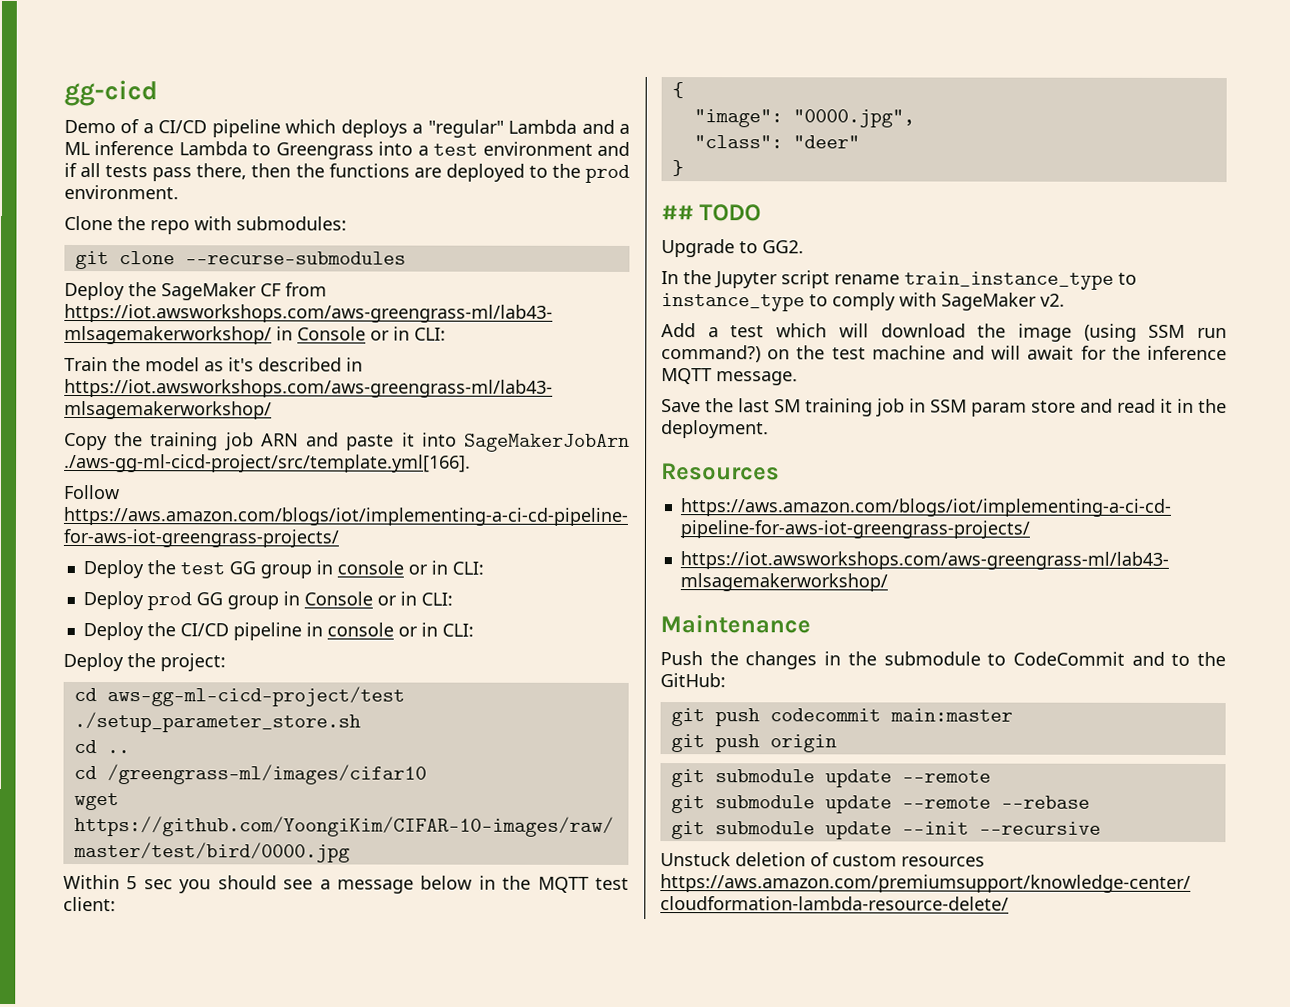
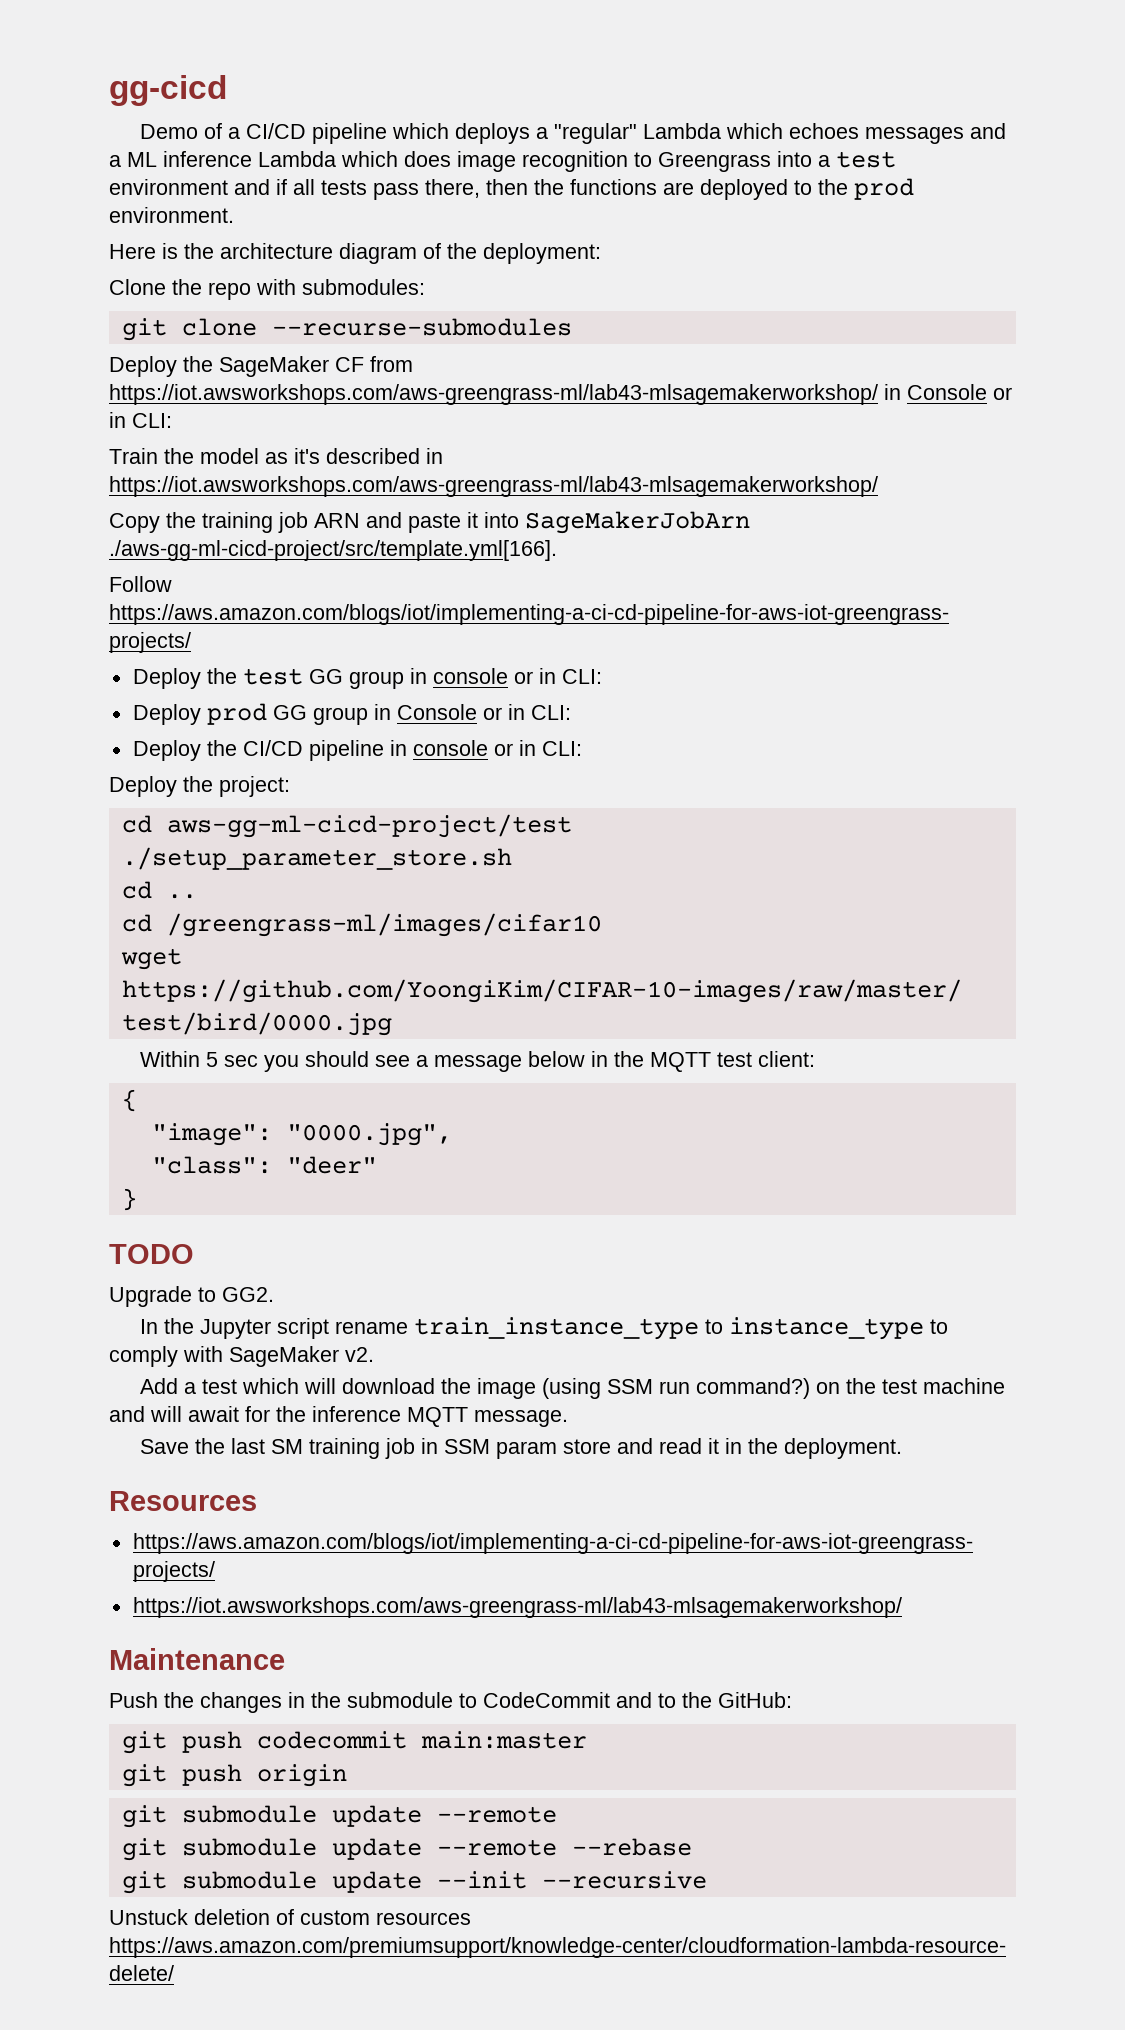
(578, 126) none -> [726,123,965,144] which echoes messages
(248, 148) none -> [341,151,628,172] which does image recognition
(179, 192) none -> [109,243,601,264] // Here is the architecture diagram of the deployment:
[661,205,694,221] ## -> (137, 1199) none

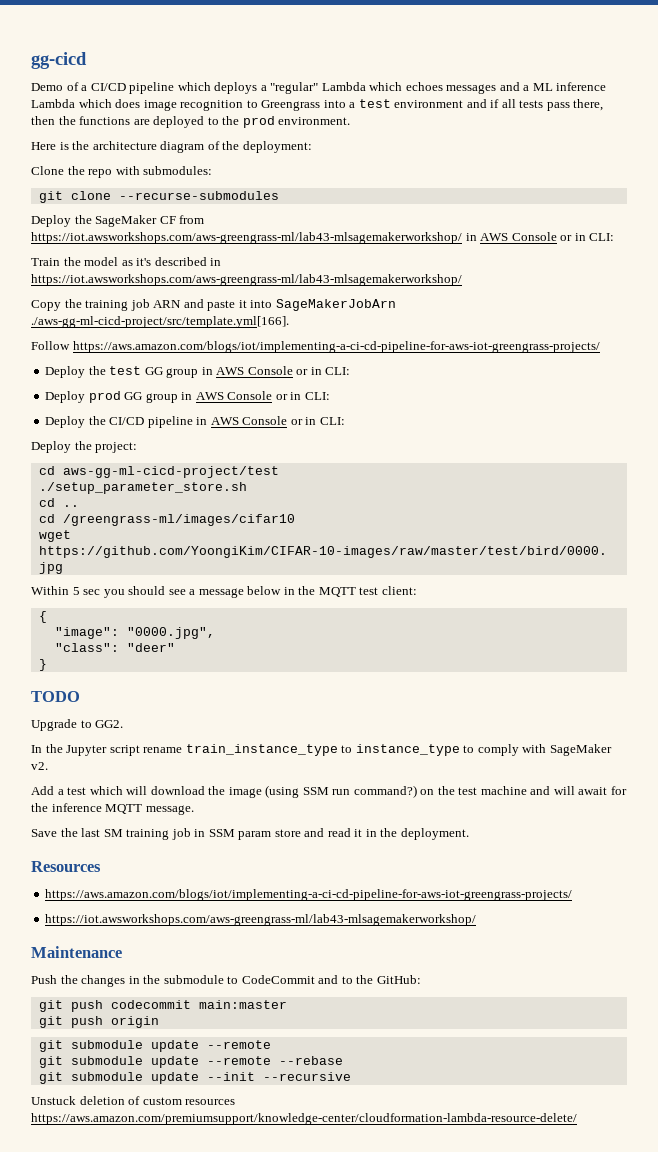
(901, 392) none -> [480,233,509,241] AWS
[432,668,508,684] console -> [216,366,293,375] AWS Console
(391, 712) none -> [195,392,224,400] AWS
[412,740,488,756] console -> [210,416,288,425] AWS Console

